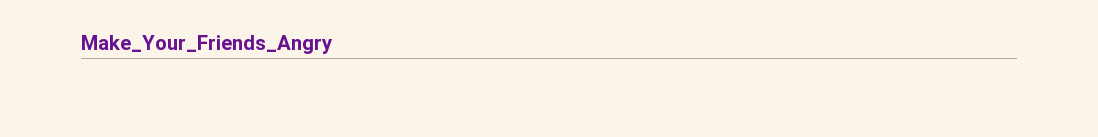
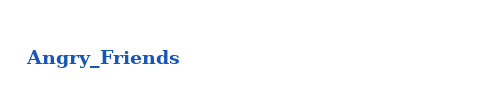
[81,35,333,54] Make_Your_Friends_Angry -> [26,50,180,68] Angry_Friends

